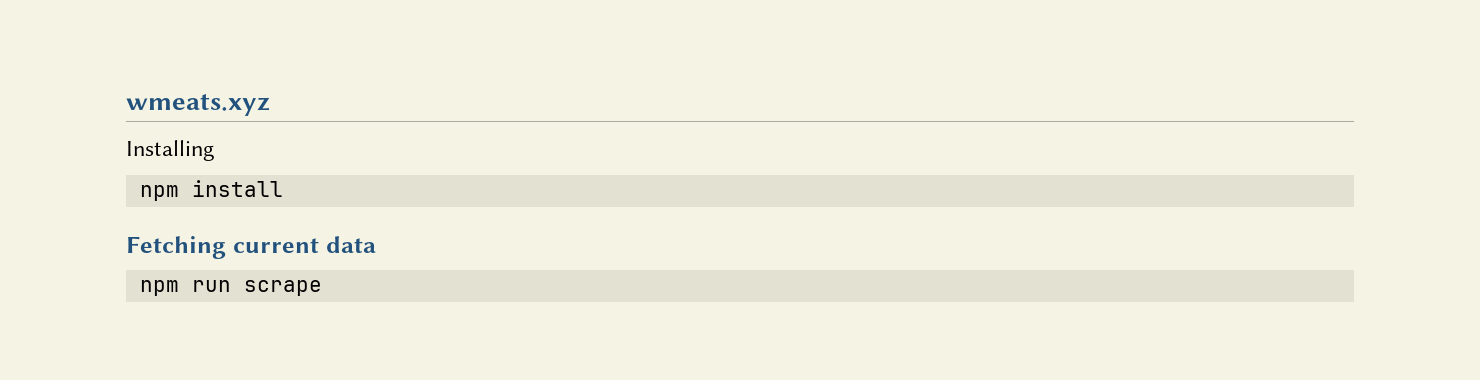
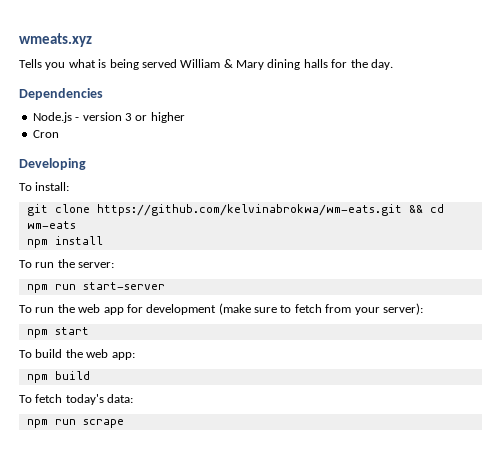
[126,140,214,161] [139,180,283,201] [126,236,376,259] Installing // npm install // Fetching current data -> [19,59,393,70] [19,88,103,100] [32,112,185,123] [32,130,59,138] [19,158,86,170] [19,182,70,191] [26,204,444,216] [26,221,76,229] [26,236,103,248] [19,259,115,268] [26,282,165,293] [19,303,423,315] [26,327,89,338] [19,349,135,360] [26,371,90,383] [19,394,134,405] Tells you what is being served William & Mary dining halls for the day. // Dependencies // Node.js - version 3 or higher // Cron // Developing // To install: // git clone https://github.com/kelvinabrokwa/wm-eats.git && cd wm-eats // npm install // To run the server: // npm run start-server // To run the web app for development (make sure to fetch from your server): // npm start // To build the web app: // npm build // To fetch today's data:

